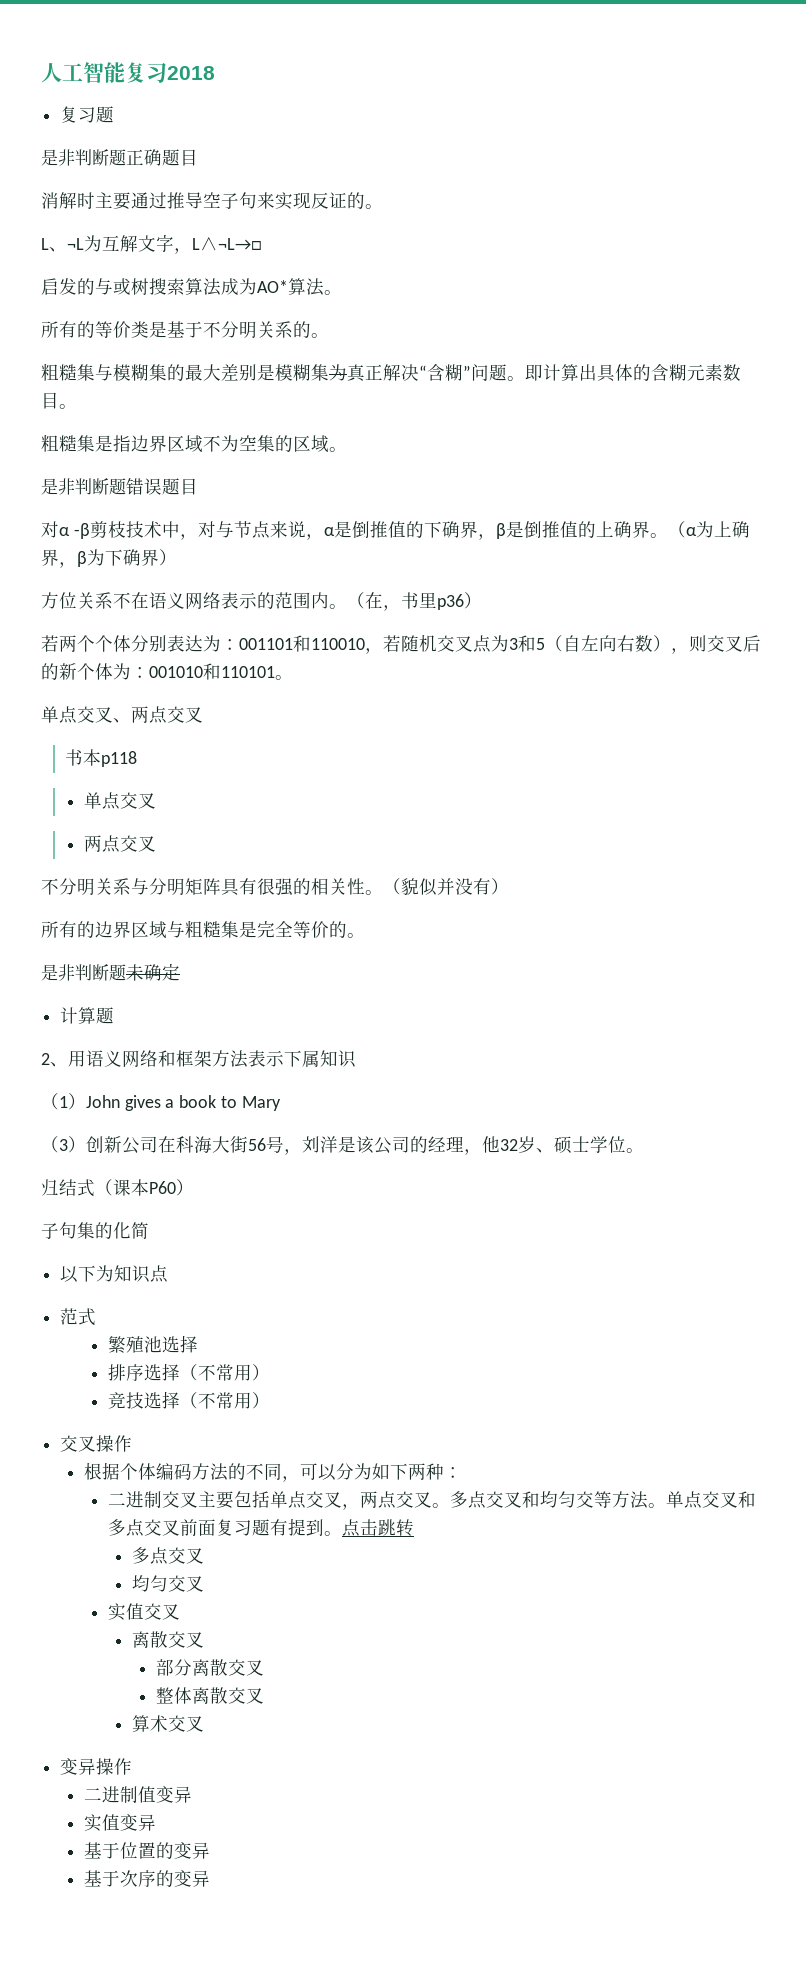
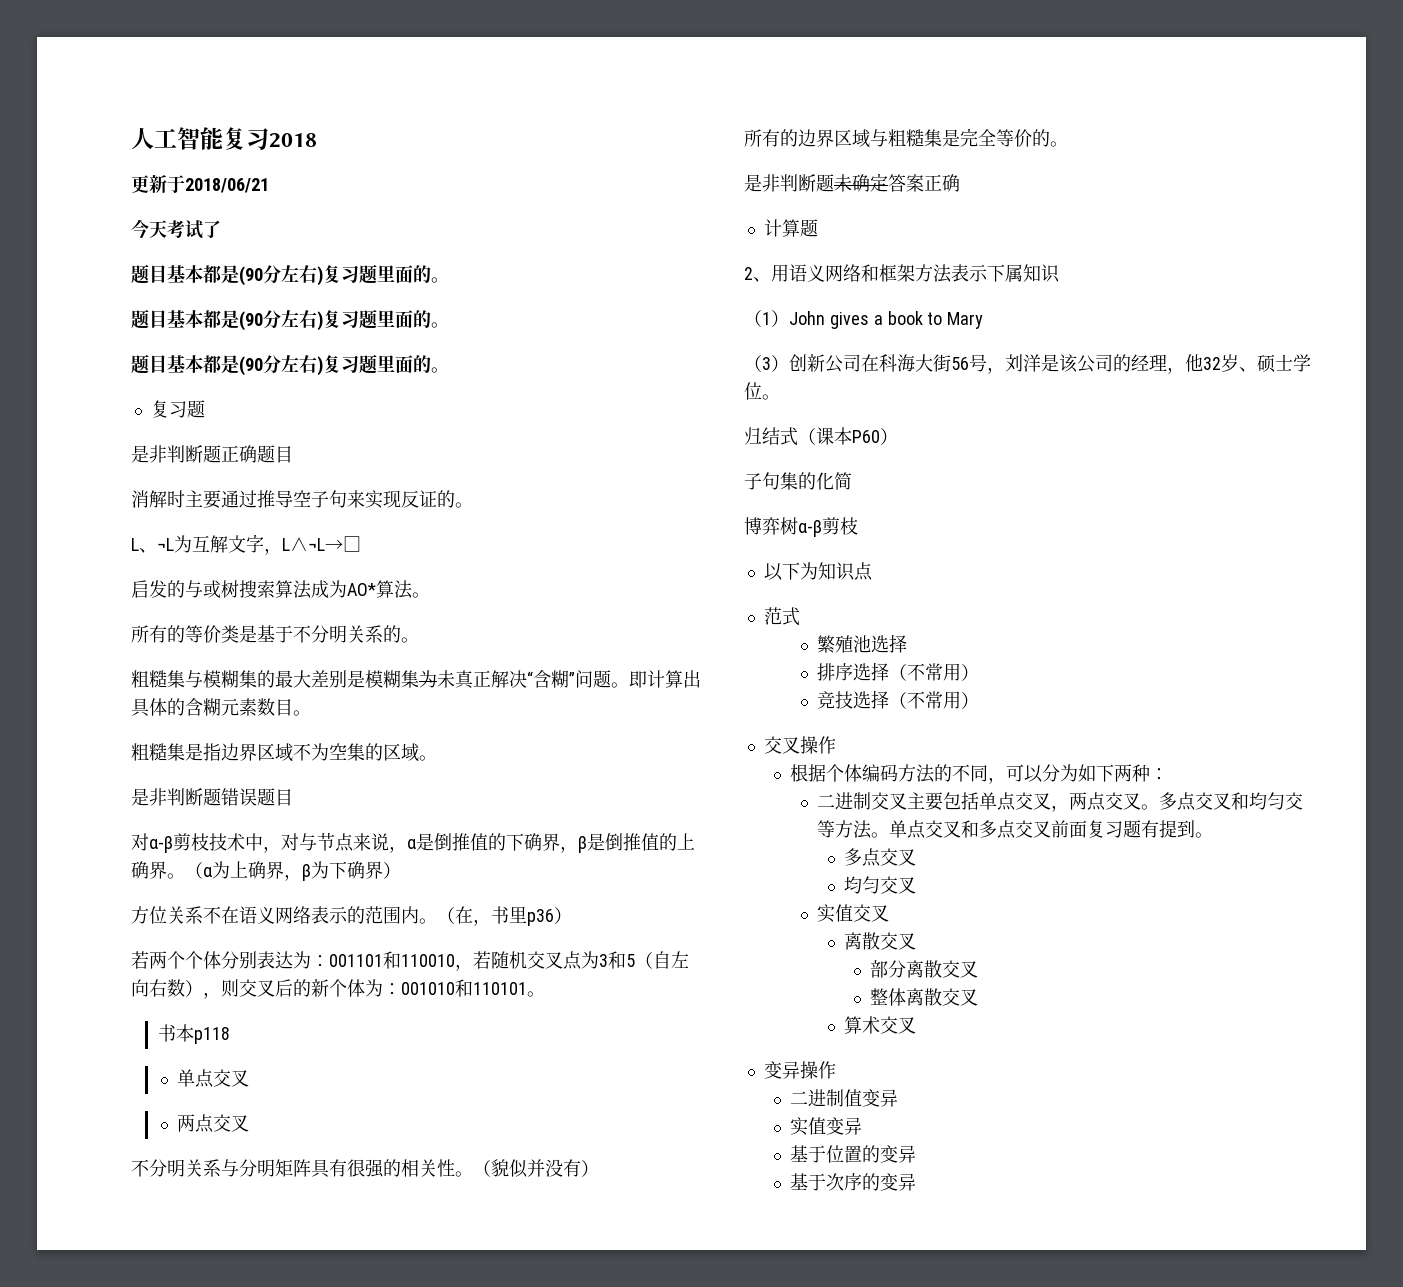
(215, 73) none -> [131,175,269,193] [131,219,221,239] [131,264,449,286] [131,309,449,331] [131,354,449,376] // 更新于2018/06/21 // 今天考试了 // 题目基本都是(90分左右)复习题里面的。 // 题目基本都是(90分左右)复习题里面的。 // 题目基本都是(90分左右)复习题里面的。
(347, 372) none -> [437,670,455,688] 未
[59,523,90,539] α -β -> [149,836,173,853] α-β
[41,706,203,724] // 单点交叉、两点交叉 -> (545, 994) none
(180, 972) none -> [888,174,960,192] 答案正确
(149, 1230) none -> [744,517,858,537] // 博弈树α-β剪枝
[342,1519,415,1537] 点击跳转 -> (1214, 835) none

